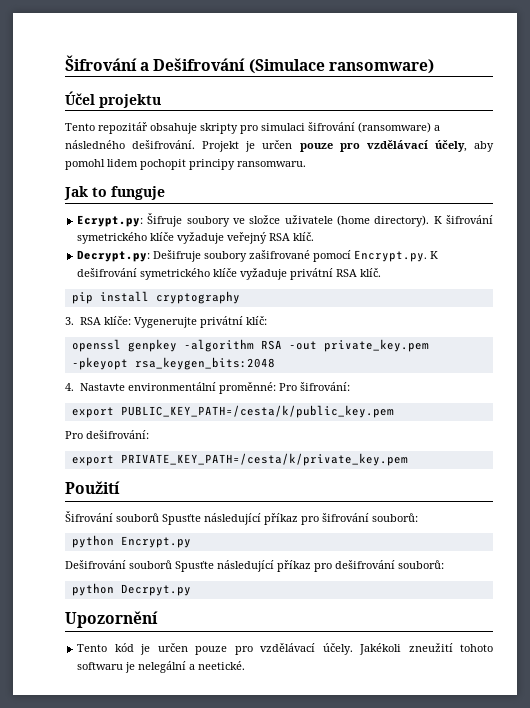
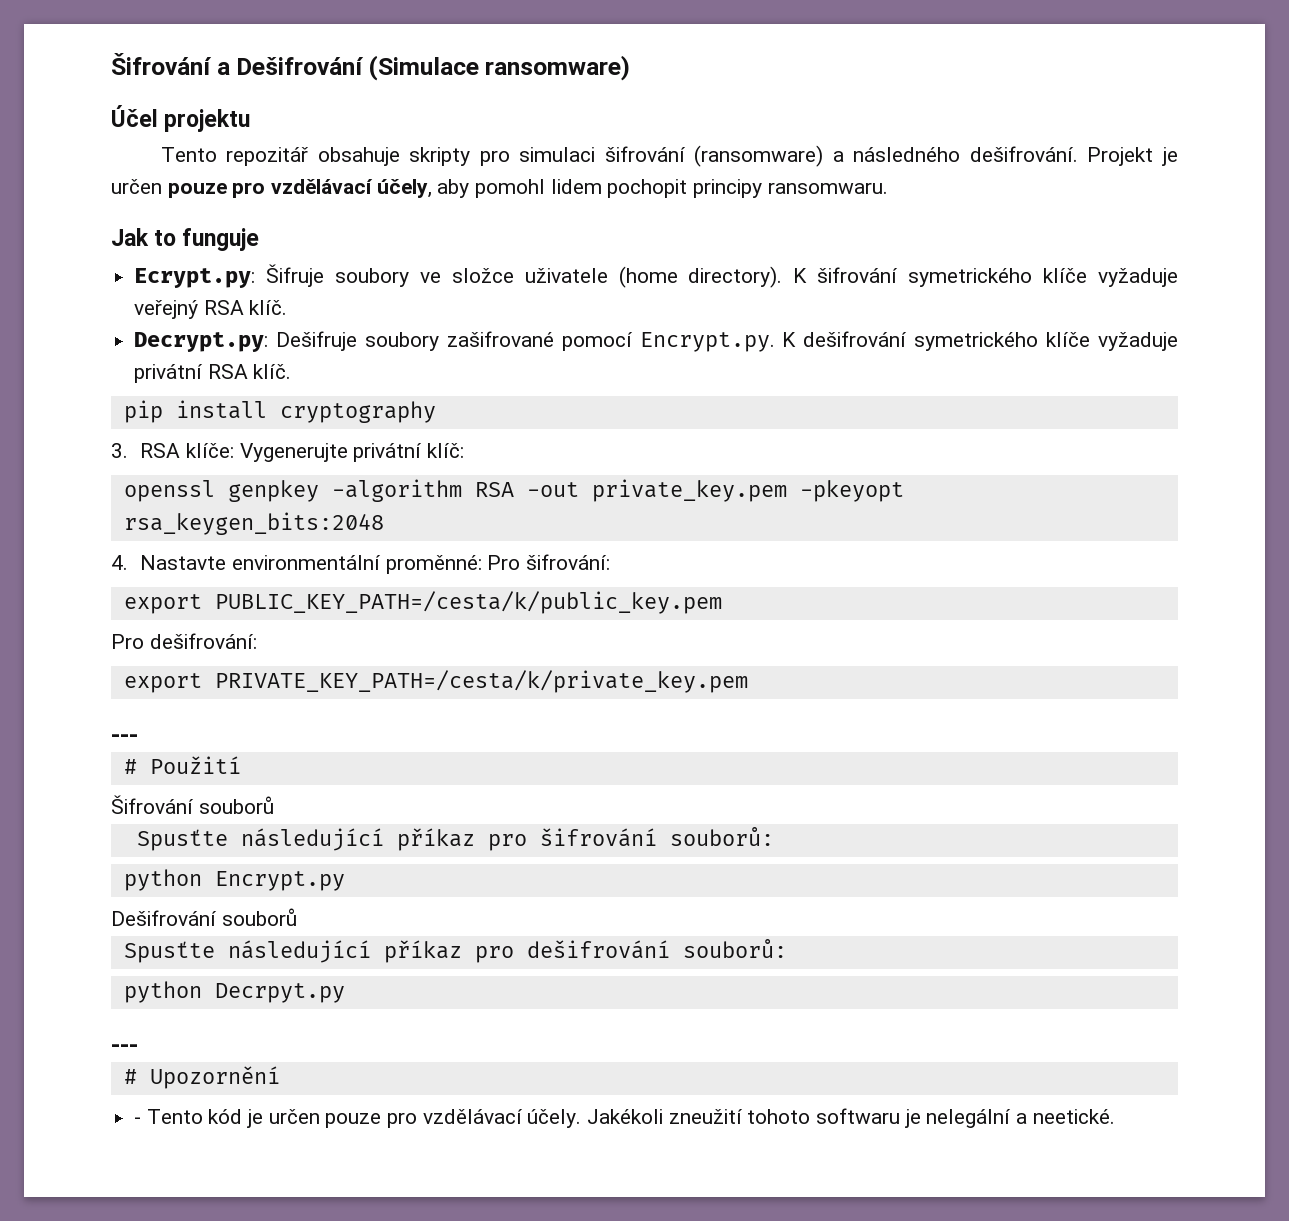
(408, 459) none -> [111,734,138,743] [123,759,137,774] --- // #
(159, 517) none -> (274, 805) //
(172, 564) none -> (297, 917) //
(191, 590) none -> [111,1044,138,1053] [123,1069,137,1084] --- // #
(158, 619) none -> [134,1117,142,1124] -

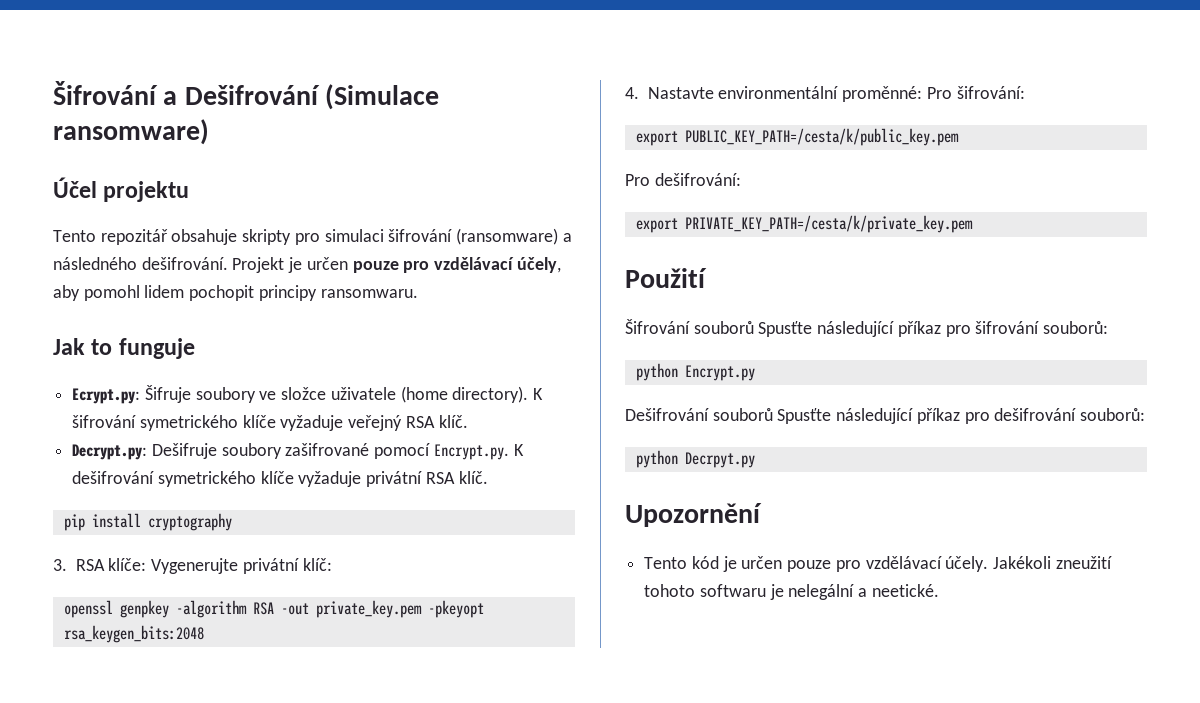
[111,734,138,743] [123,759,137,774] --- // # -> (973, 224) none
(274, 805) // -> (754, 327) none
(297, 917) // -> (773, 414) none
[111,1044,138,1053] [123,1069,137,1084] --- // # -> (755, 460) none
[134,1117,142,1124] - -> (762, 515) none

